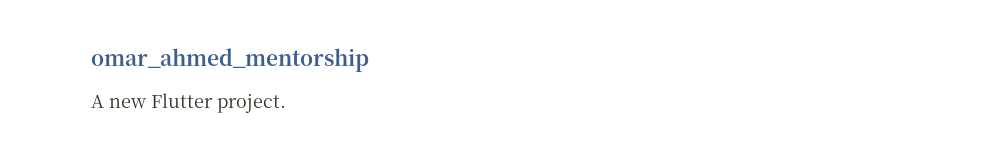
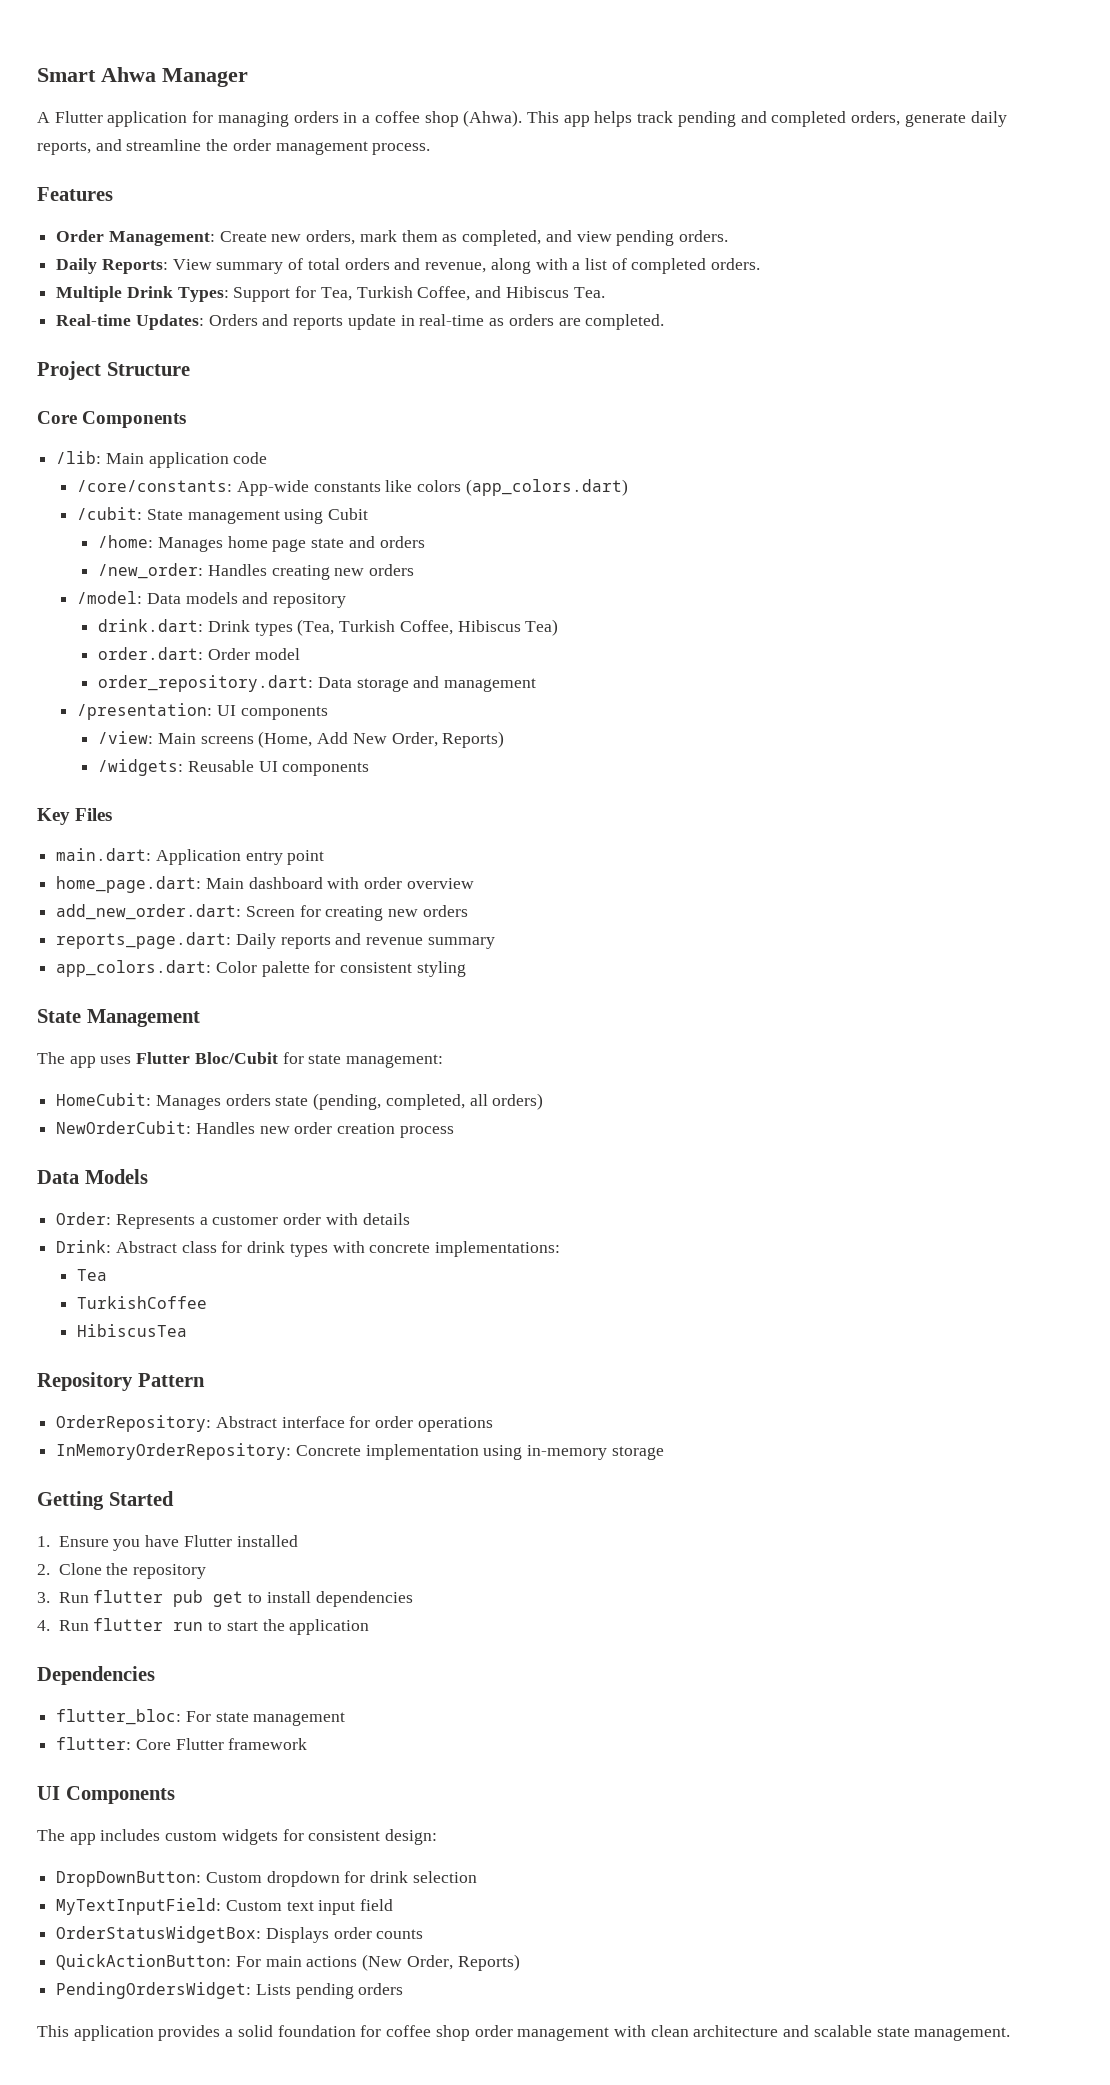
[91,48,369,72] [91,93,286,113] omar_ahmed_mentorship // A new Flutter project. -> [37,67,248,87] [37,110,1007,127] [37,139,431,155] [37,187,113,201] [56,230,728,246] [56,258,761,274] [56,286,605,302] [56,314,665,330] [37,361,190,380] [37,411,187,428] [56,451,268,468] [77,479,628,496] [77,507,369,524] [98,535,425,552] [98,563,415,580] [77,591,347,608] [98,619,559,636] [98,647,300,660] [98,675,537,692] [77,703,328,720] [98,731,505,748] [98,759,370,776] [37,808,113,825] [56,848,325,865] [56,876,474,893] [56,904,468,921] [56,932,495,949] [56,960,466,977] [37,1009,200,1027] [37,1052,444,1068] [56,1093,544,1110] [56,1121,454,1138] [37,1169,148,1184] [56,1212,410,1229] [56,1240,561,1257] [77,1269,108,1281] [77,1296,208,1309] [77,1324,188,1337] [37,1372,205,1391] [56,1415,493,1432] [56,1443,664,1460] [37,1491,174,1510] [37,1535,298,1551] [37,1563,207,1579] [37,1590,413,1607] [37,1618,370,1635] [37,1666,155,1685] [56,1709,346,1726] [56,1737,308,1750] [37,1786,175,1804] [37,1829,438,1845] [56,1871,477,1887] [56,1898,394,1915] [56,1926,424,1943] [56,1954,520,1971] [56,1982,404,1999] [37,2025,1011,2041] Smart Ahwa Manager // A Flutter application for managing orders in a coffee shop (Ahwa). This app helps track pending and completed orders, generate daily reports, and streamline the order management process. // Features // Order Management: Create new orders, mark them as completed, and view pending orders. // Daily Reports: View summary of total orders and revenue, along with a list of completed orders. // Multiple Drink Types: Support for Tea, Turkish Coffee, and Hibiscus Tea. // Real-time Updates: Orders and reports update in real-time as orders are completed. // Project Structure // Core Components // /lib: Main application code // /core/constants: App-wide constants like colors (app_colors.dart) // /cubit: State management using Cubit // /home: Manages home page state and orders // /new_order: Handles creating new orders // /model: Data models and repository // drink.dart: Drink types (Tea, Turkish Coffee, Hibiscus Tea) // order.dart: Order model // order_repository.dart: Data storage and management // /presentation: UI components // /view: Main screens (Home, Add New Order, Reports) // /widgets: Reusable UI components // Key Files // main.dart: Application entry point // home_page.dart: Main dashboard with order overview // add_new_order.dart: Screen for creating new orders // reports_page.dart: Daily reports and revenue summary // app_colors.dart: Color palette for consistent styling // State Management // The app uses Flutter Bloc/Cubit for state management: // HomeCubit: Manages orders state (pending, completed, all orders) // NewOrderCubit: Handles new order creation process // Data Models // Order: Represents a customer order with details // Drink: Abstract class for drink types with concrete implementations: // Tea // TurkishCoffee // HibiscusTea // Repository Pattern // OrderRepository: Abstract interface for order operations // InMemoryOrderRepository: Concrete implementation using in-memory storage // Getting Started // 1. Ensure you have Flutter installed // 2. Clone the repository // 3. Run flutter pub get to install dependencies // 4. Run flutter run to start the application // Dependencies // flutter_bloc: For state management // flutter: Core Flutter framework // UI Components // The app includes custom widgets for consistent design: // DropDownButton: Custom dropdown for drink selection // MyTextInputField: Custom text input field // OrderStatusWidgetBox: Displays order counts // QuickActionButton: For main actions (New Order, Reports) // PendingOrdersWidget: Lists pending orders // This application provides a solid foundation for coffee shop order management with clean architecture and scalable state management.

